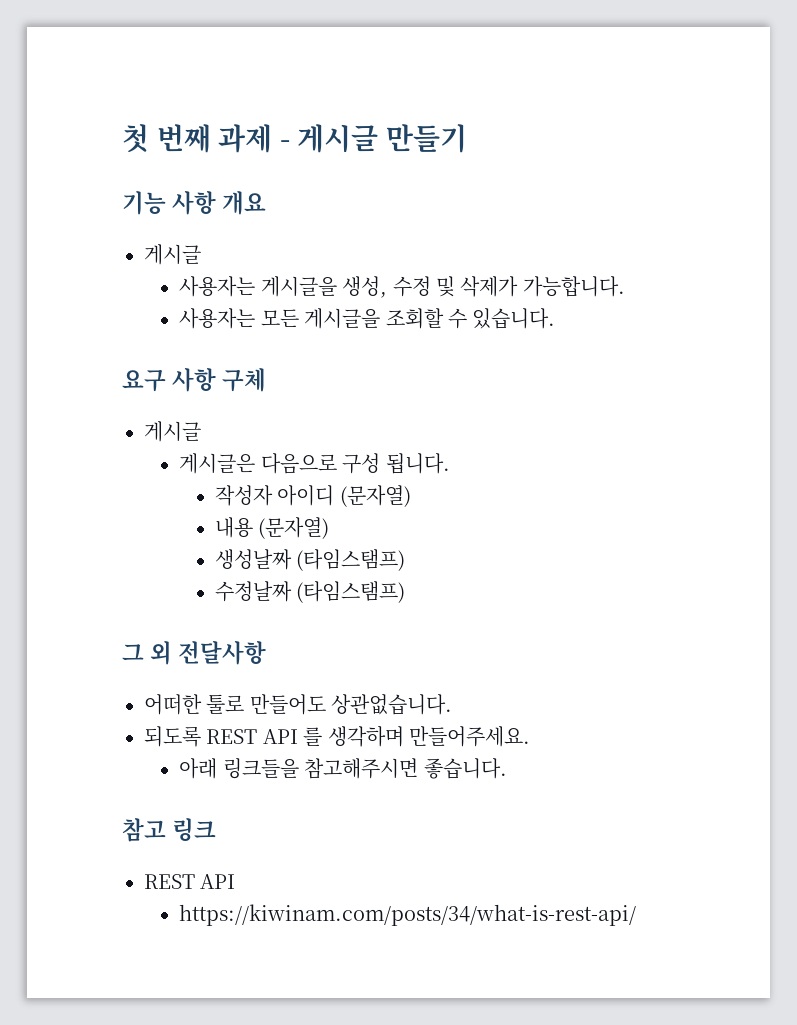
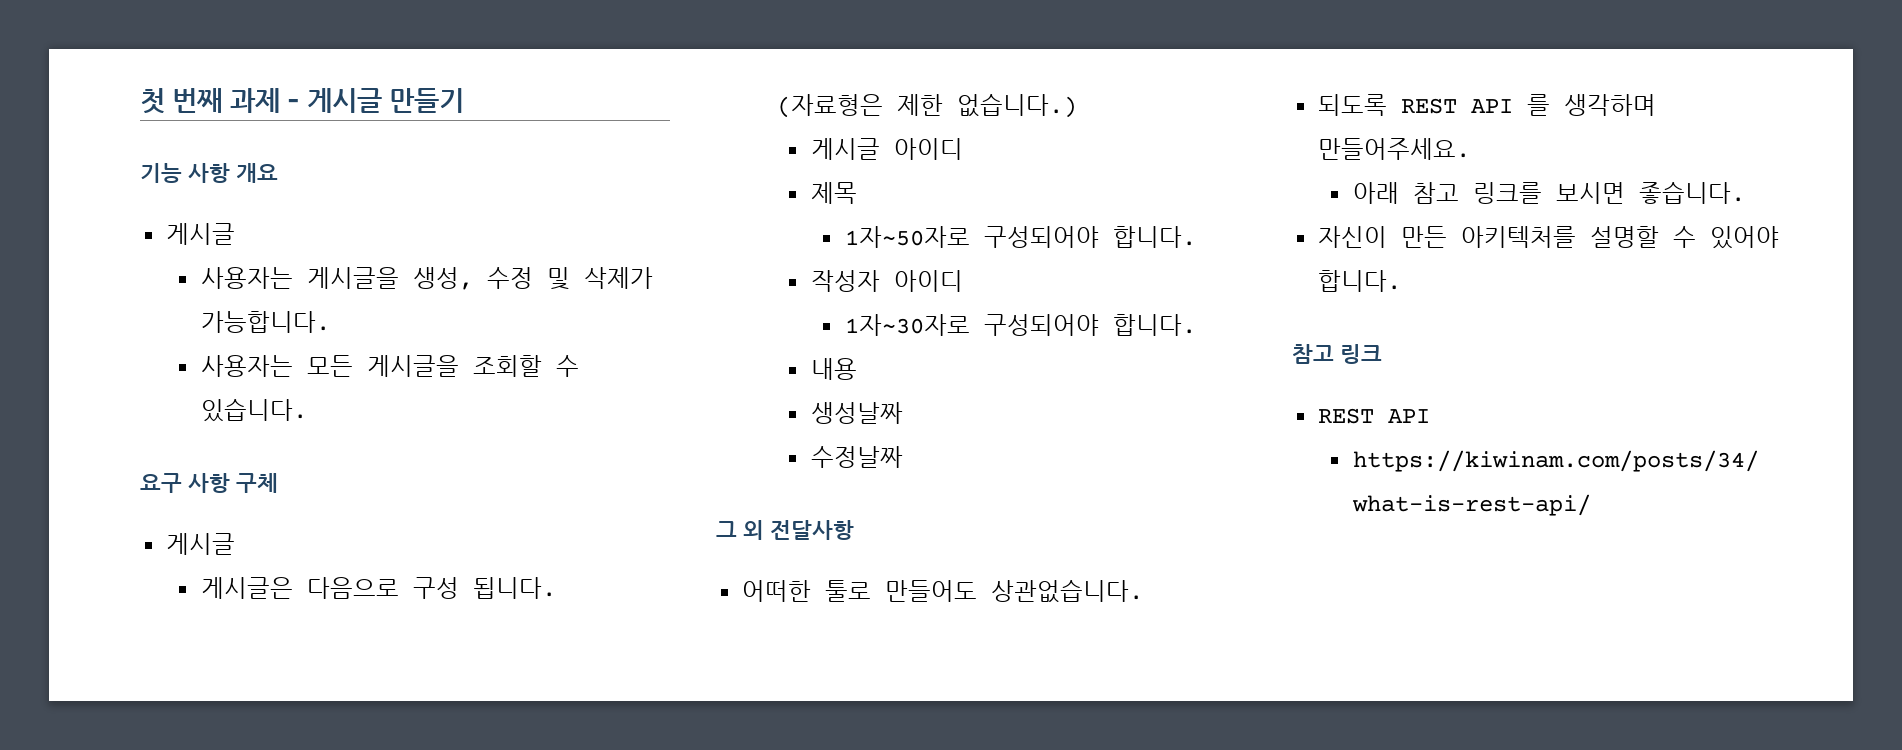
(450, 463) none -> [776,93,1077,118] [810,138,963,160] [810,182,857,204] [844,226,1196,248] (자료형은 제한 없습니다.) // 게시글 아이디 // 제목 // 1자~50자로 구성되어야 합니다.
[339,485,411,507] (문자열) -> [844,314,1196,336] // 1자~30자로 구성되어야 합니다.
[258,517,330,539] (문자열) -> (857, 369) none
[296,549,406,571] (타임스탬프) -> (903, 413) none
[296,581,406,603] (타임스탬프) -> (903, 457) none
[222,758,507,779] 링크들을 참고해주시면 좋습니다. -> [1412,181,1745,204] [1318,226,1780,249] [1318,270,1402,292] 참고 링크를 보시면 좋습니다. // 자신이 만든 아키텍처를 설명할 수 있어야 합니다.

